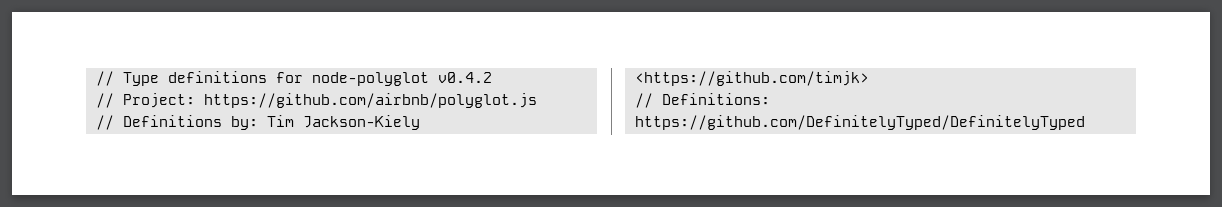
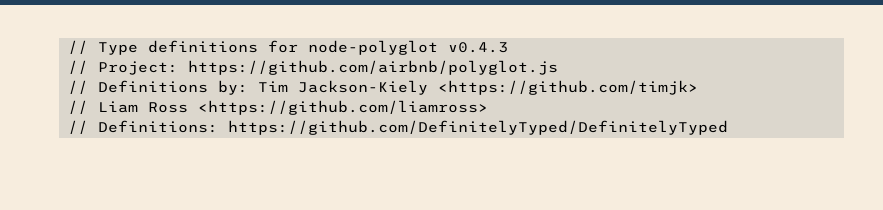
[437,72,492,83] v0.4.2 -> [447,42,508,53] v0.4.3
(869, 78) none -> [67,100,488,115] // // Liam Ross <https://github.com/liamross>

